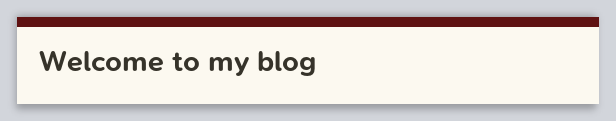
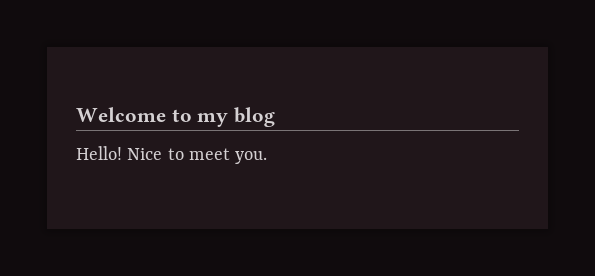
(316, 63) none -> [76,146,268,164] // Hello! Nice to meet you.

